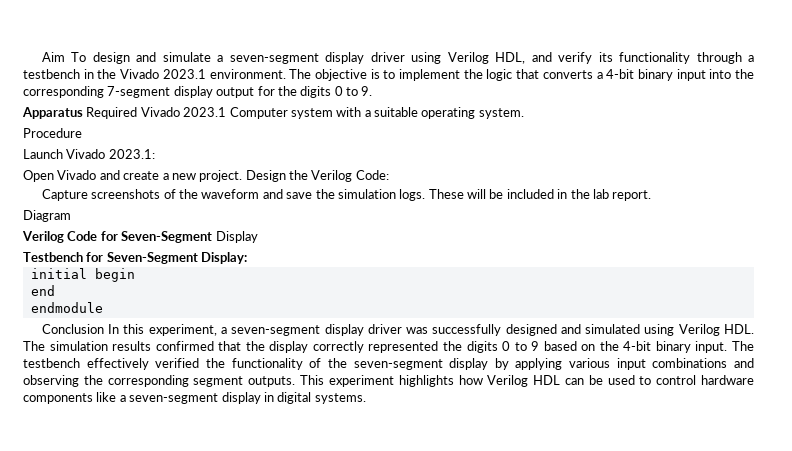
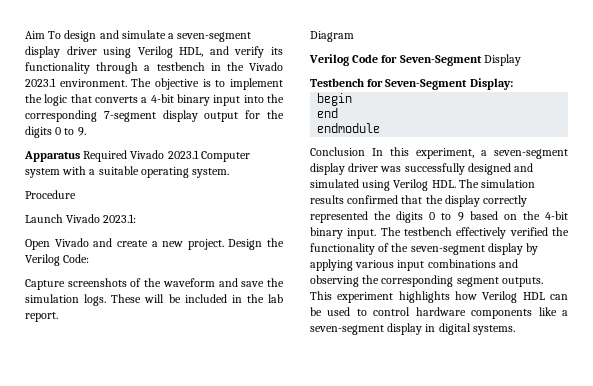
[30,268,87,279] initial -> (513, 84) none

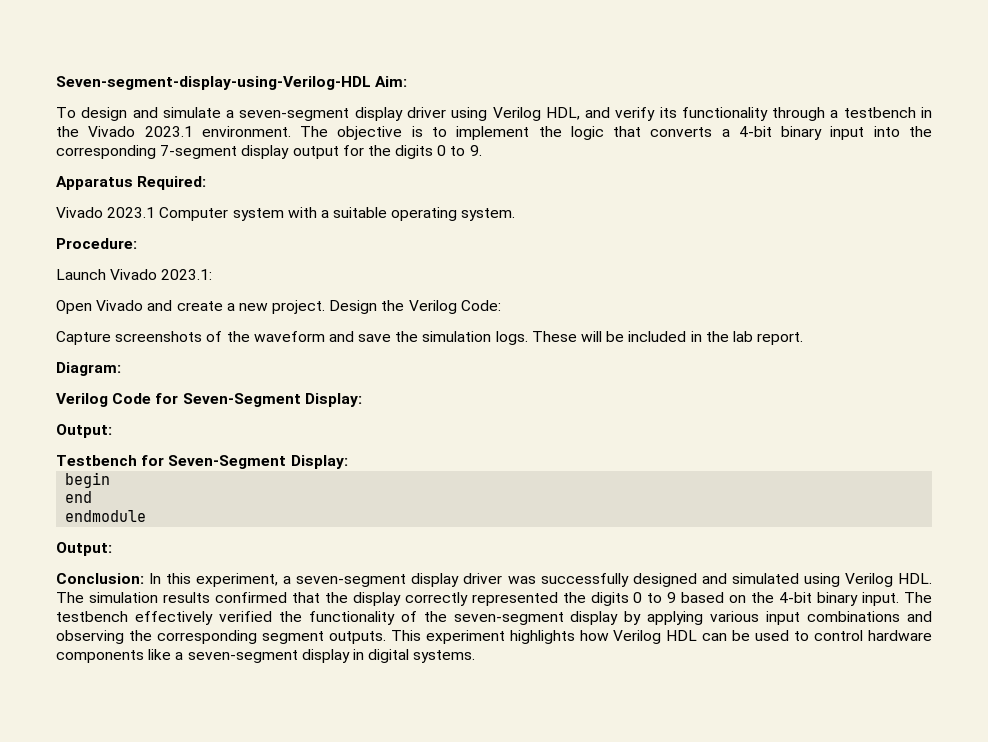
[25,31,45,39] Aim -> [56,76,408,90] Seven-segment-display-using-Verilog-HDL Aim: //
[83,150,128,162] Required -> [137,176,207,190] Required: //
[25,190,76,199] Procedure -> [56,238,137,249] Procedure:
[310,31,354,42] Diagram -> [56,362,121,376] Diagram:
[483,54,521,66] Display -> [304,393,362,407] [56,424,112,438] Display: // Output:
[310,147,365,156] Conclusion -> [56,542,112,556] [56,573,144,584] Output: // Conclusion:

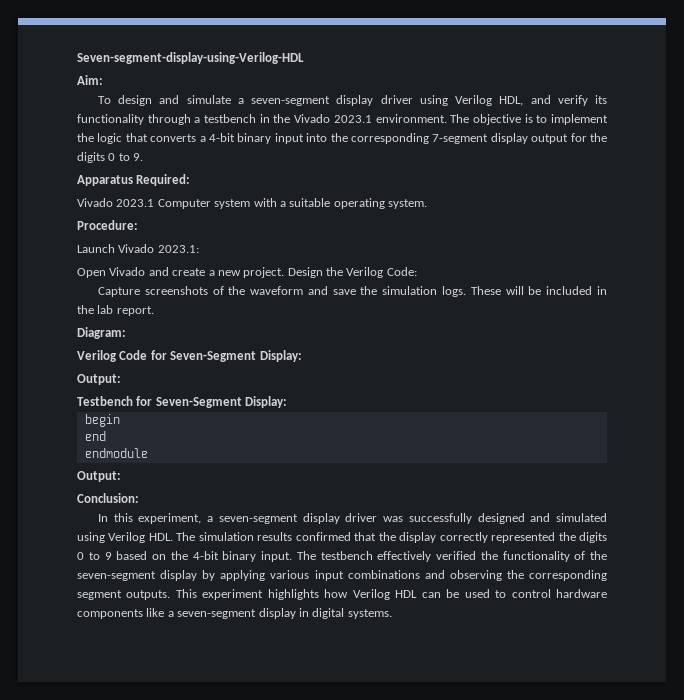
(371, 83) none -> (304, 58) //
(144, 578) none -> (139, 498) //

